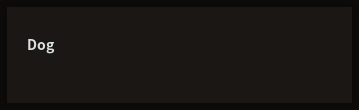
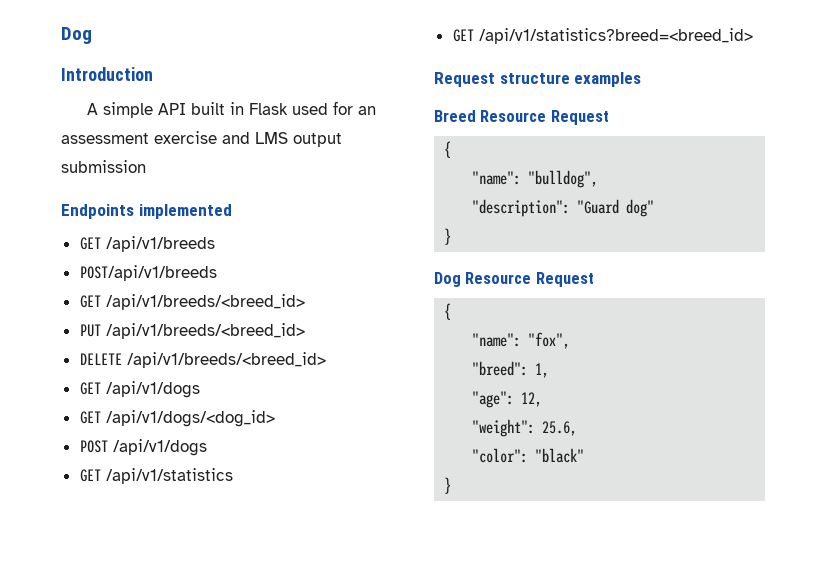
[27,39,55,54] Dog -> [61,27,92,44] [61,67,153,81] [87,101,377,118] [61,131,342,147] [61,160,146,173] [61,204,232,219] [79,236,215,252] [79,265,217,281] [79,294,305,310] [79,323,305,339] [79,352,326,368] [79,381,200,398] [79,410,275,427] [79,439,207,456] [79,468,233,484] [452,28,753,44] [434,72,642,87] [434,110,609,125] [444,141,452,158] [472,170,599,188] [472,199,655,217] [444,228,452,245] [434,272,594,287] [444,303,452,320] [472,332,571,349] [472,361,550,378] [472,391,543,408] [472,419,578,437] [472,448,585,463] [444,477,452,494] Dog // Introduction // A simple API built in Flask used for an assessment exercise and LMS output submission // Endpoints implemented // GET /api/v1/breeds // POST/api/v1/breeds // GET /api/v1/breeds/<breed_id> // PUT /api/v1/breeds/<breed_id> // DELETE /api/v1/breeds/<breed_id> // GET /api/v1/dogs // GET /api/v1/dogs/<dog_id> // POST /api/v1/dogs // GET /api/v1/statistics // GET /api/v1/statistics?breed=<breed_id> // Request structure examples // Breed Resource Request // { // "name": "bulldog", // "description": "Guard dog" // } // Dog Resource Request // { // "name": "fox", // "breed": 1, // "age": 12, // "weight": 25.6, // "color": "black" // }

